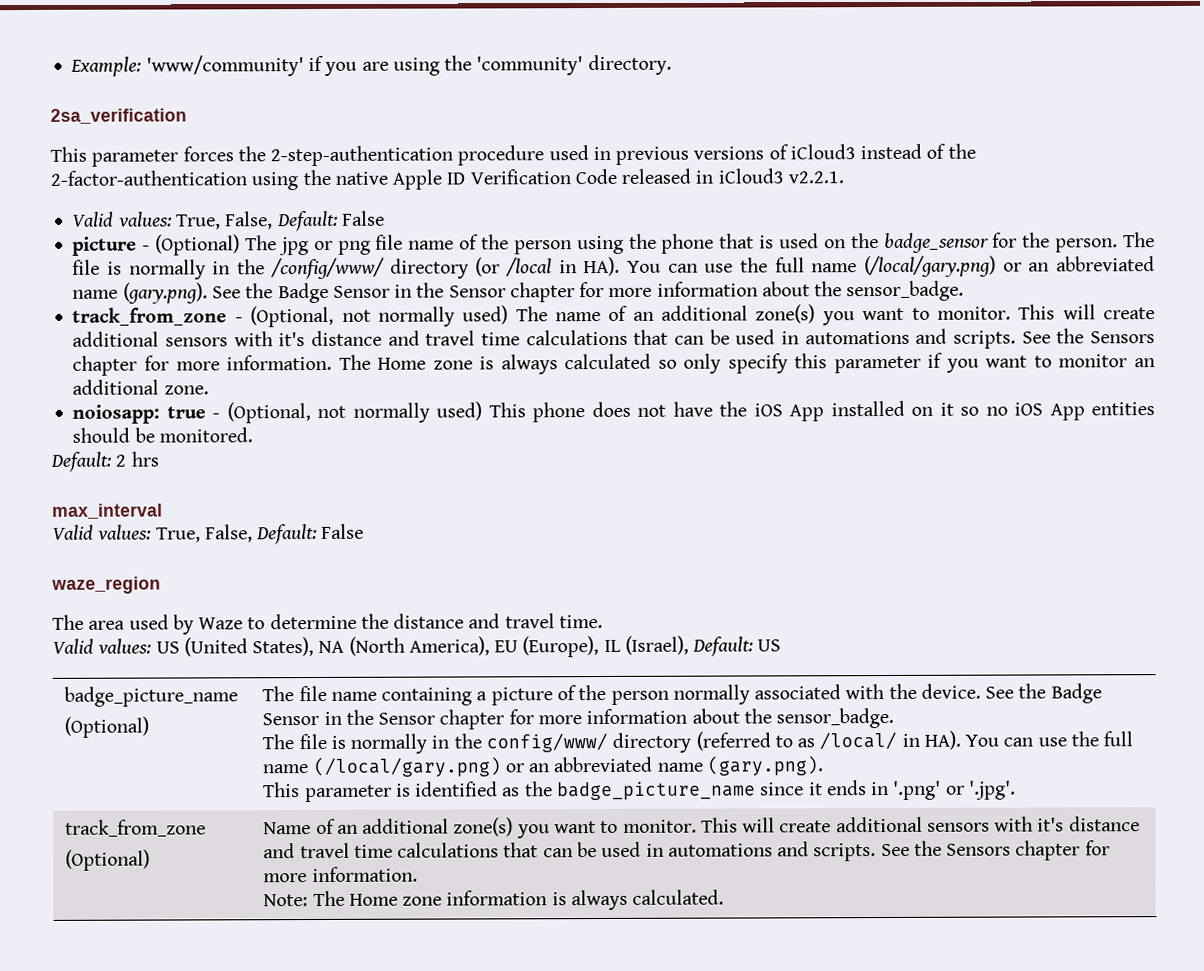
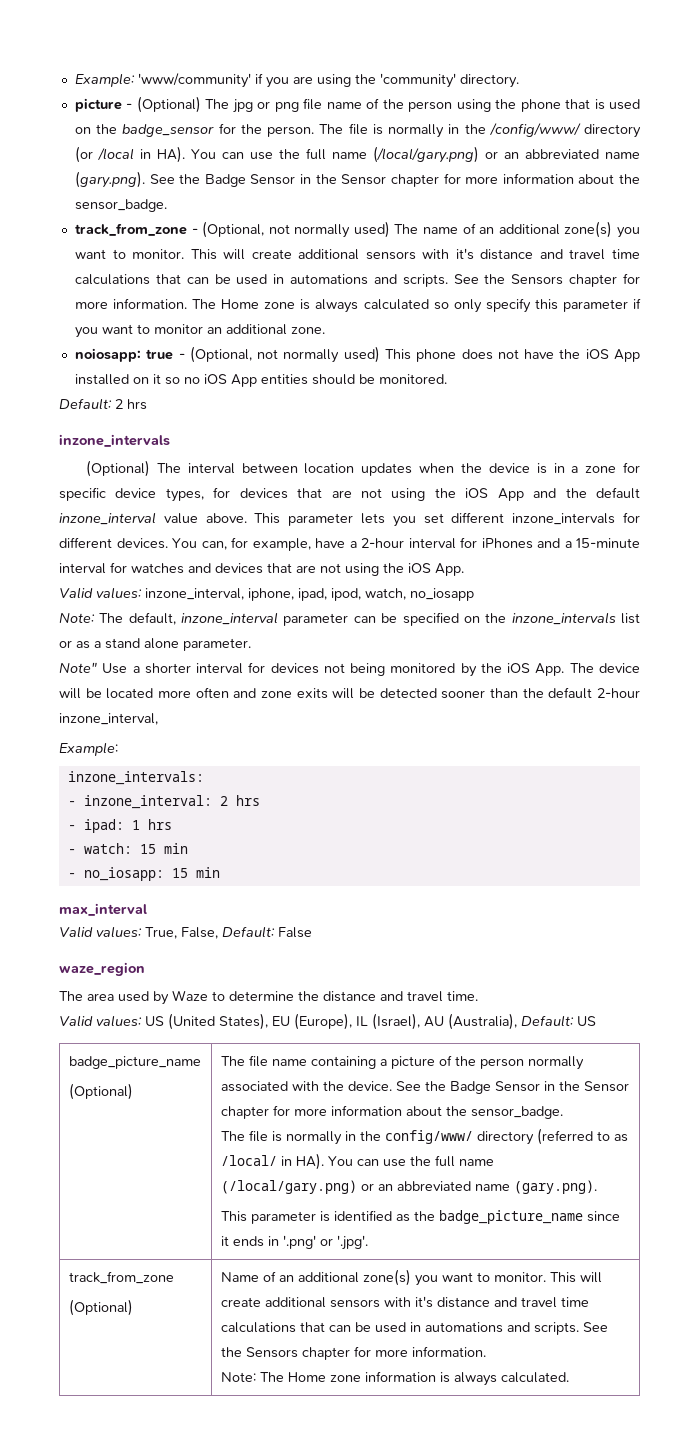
[50,108,187,124] [50,143,976,167] [50,168,844,191] [72,210,385,232] // 2sa_verification // This parameter forces the 2-step-authentication procedure used in previous versions of iCloud3 instead of the 2-factor-authentication using the native Apple ID Verification Code released in iCloud3 v2.2.1. // Valid values: True, False, Default: False -> (519, 81) none
(159, 459) none -> [59,434,170,447] [86,460,640,477] [59,487,641,502] [59,512,640,527] [59,537,640,551] [59,562,464,576] [59,587,474,601] [59,612,641,626] [59,638,251,651] [59,662,640,677] [59,687,641,699] [59,713,158,725] [59,742,118,756] [67,771,204,785] [67,795,260,809] [67,819,172,833] [67,843,188,854] [67,867,220,881] // inzone_intervals // (Optional) The interval between location updates when the device is in a zone for specific device types, for devices that are not using the iOS App and the default inzone_interval value above. This parameter lets you set different inzone_intervals for different devices. You can, for example, have a 2-hour interval for iPhones and a 15-minute interval for watches and devices that are not using the iOS App. // Valid values: inzone_interval, iphone, ipad, ipod, watch, no_iosapp // Note: The default, inzone_interval parameter can be specified on the inzone_intervals list or as a stand alone parameter. // Note" Use a shorter interval for devices not being monitored by the iOS App. The device will be located more often and zone exits will be detected sooner than the default 2-hour inzone_interval, // Example: // inzone_intervals: // - inzone_interval: 2 hrs // - ipad: 1 hrs // - watch: 15 min // - no_iosapp: 15 min
[318,636,490,656] NA (North America), -> (268, 1021) none
(689, 645) none -> [424,1013,517,1030] AU (Australia),

